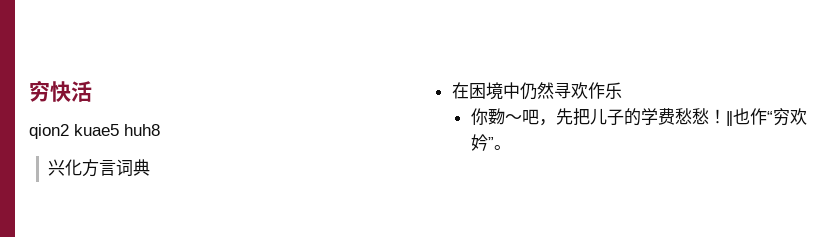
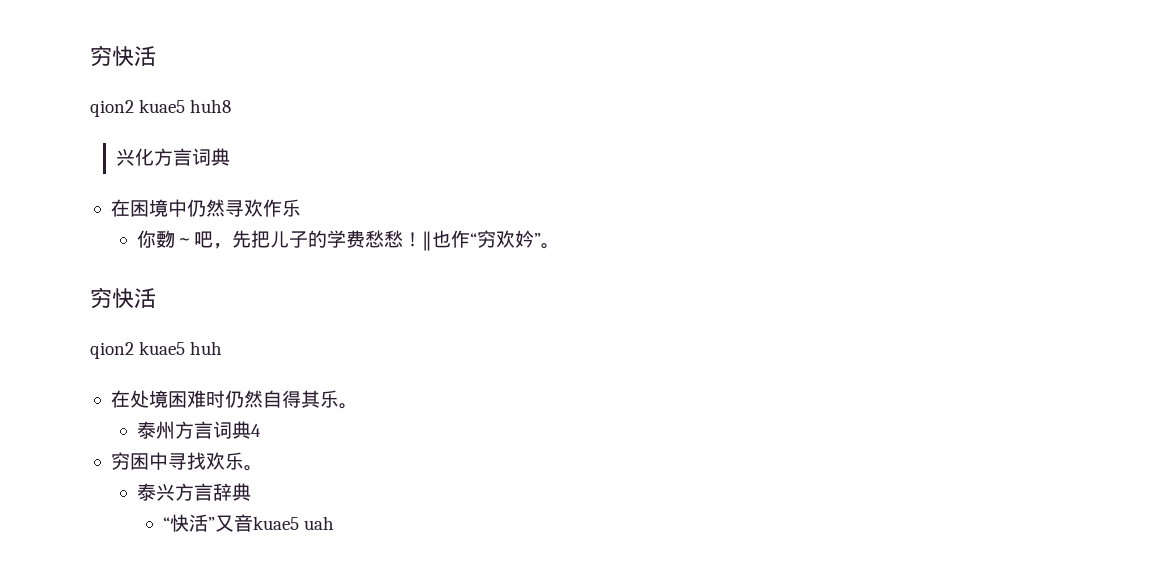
(511, 147) none -> [90,287,156,309] [90,341,223,359] [110,390,358,409] [137,421,262,439] [110,452,263,471] [137,483,252,501] [163,514,335,532] // 穷快活 // qion2 kuae5 huh // 在处境困难时仍然自得其乐。 // 泰州方言词典4 // 穷困中寻找欢乐。 // 泰兴方言辞典 // “快活”又音kuae5 uah

